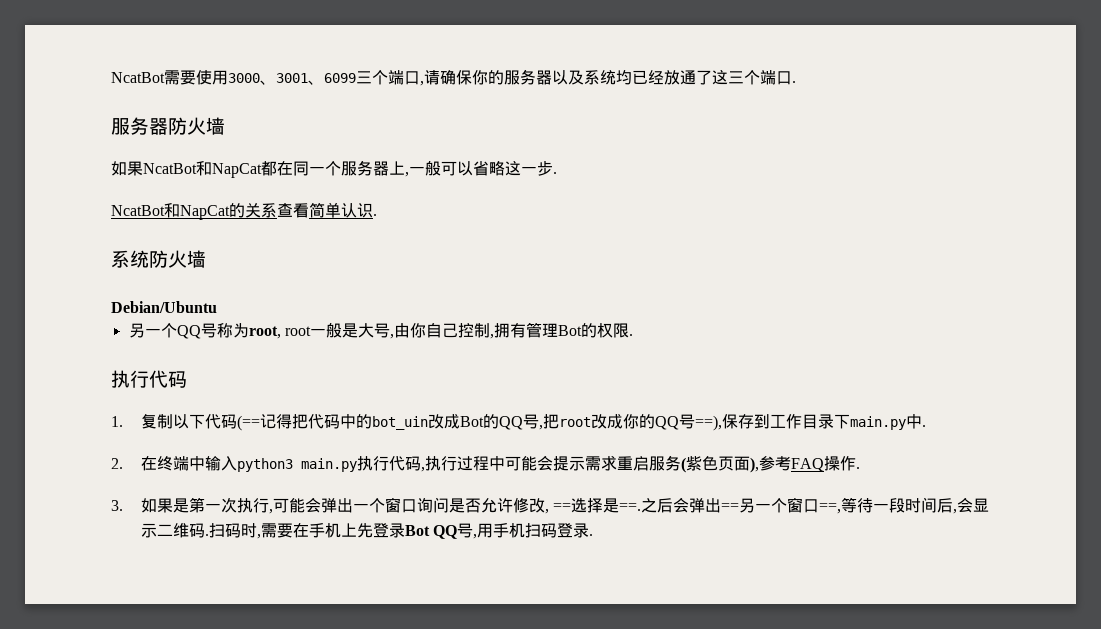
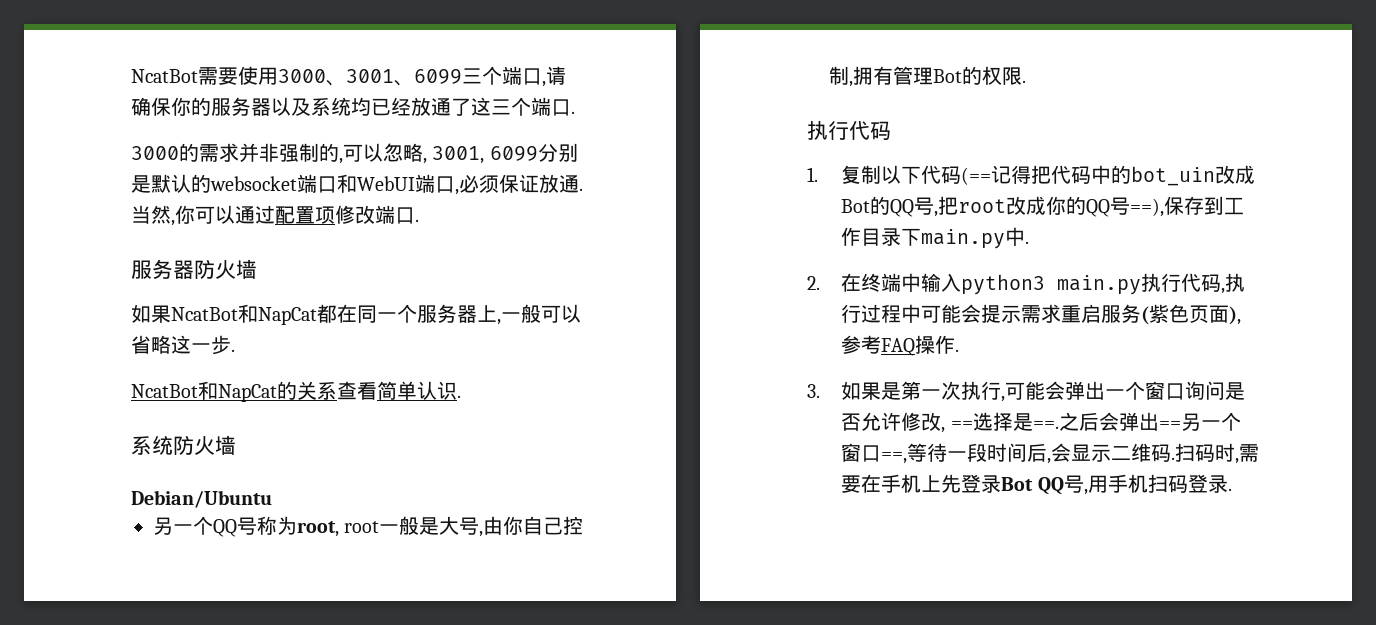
(796, 82) none -> [131,143,578,164] [131,174,583,195] [131,205,419,226] // 3000的需求并非强制的,可以忽略, 3001, 6099分别是默认的websocket端口和WebUI端口,必须保证放通.当然,你可以通过配置项修改端口.

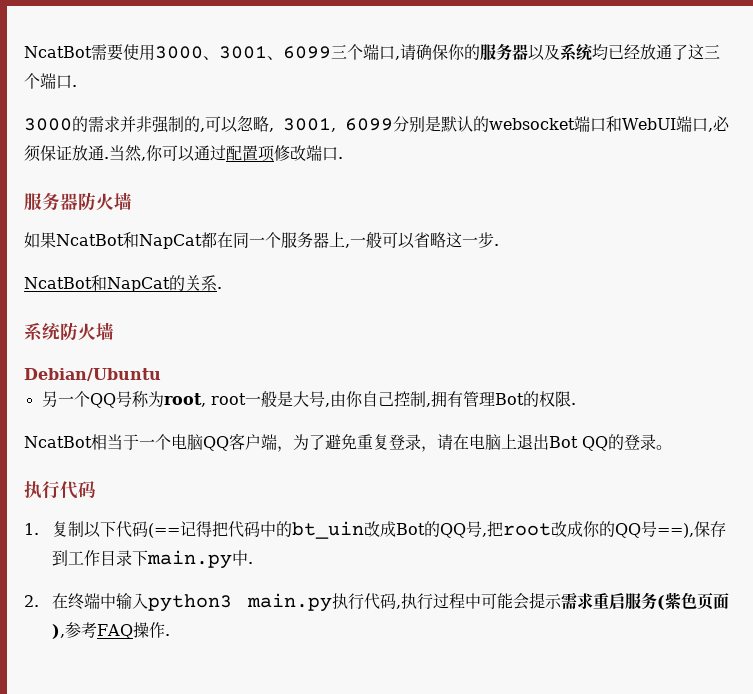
[337,381,457,400] 查看简单认识 -> (217, 283) none
(1026, 81) none -> [24,433,672,452] // NcatBot相当于一个电脑QQ客户端，为了避免重复登录，请在电脑上退出Bot QQ的登录。
[1131,166,1216,186] bot_uin -> [291,521,364,539] bt_uin
[807,381,1246,402] [841,412,1241,433] [841,443,1260,464] [841,474,1232,495] // 3.如果是第一次执行,可能会弹出一个窗口询问是否允许修改, ==选择是==.之后会弹出==另一个窗口==,等待一段时间后,会显示二维码.扫码时,需要在手机上先登录Bot QQ号,用手机扫码登录. -> (170, 635) none

